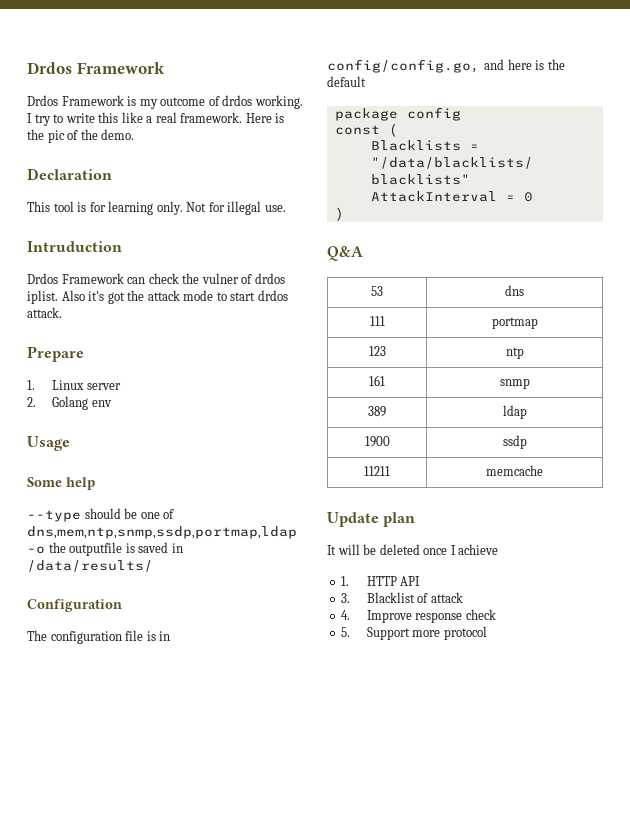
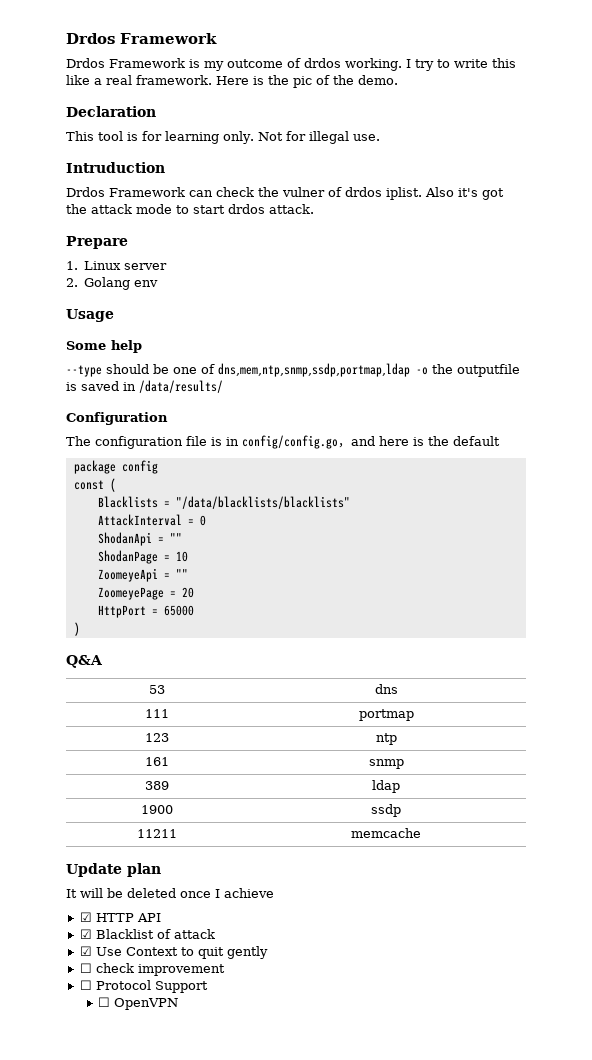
(533, 197) none -> [97,532,182,546] [97,550,188,564] [97,568,188,582] [97,587,194,600] [97,605,194,618] // ShodanApi = "" // ShodanPage = 10 // ZoomeyeApi = "" // ZoomeyePage = 20 // HttpPort = 65000
[341,576,350,586] 1. -> [79,912,92,922] ☑
[341,593,351,603] 3. -> [79,929,92,939] ☑
[341,609,496,623] [341,627,351,637] 4. Improve response check // 5. -> [79,946,268,959] [79,963,225,976] [79,980,151,990] ☑ Use Context to quit gently // ☐ check improvement // ☐ Protocol
[412,626,487,640] more protocol -> [98,997,179,1010] // ☐ OpenVPN

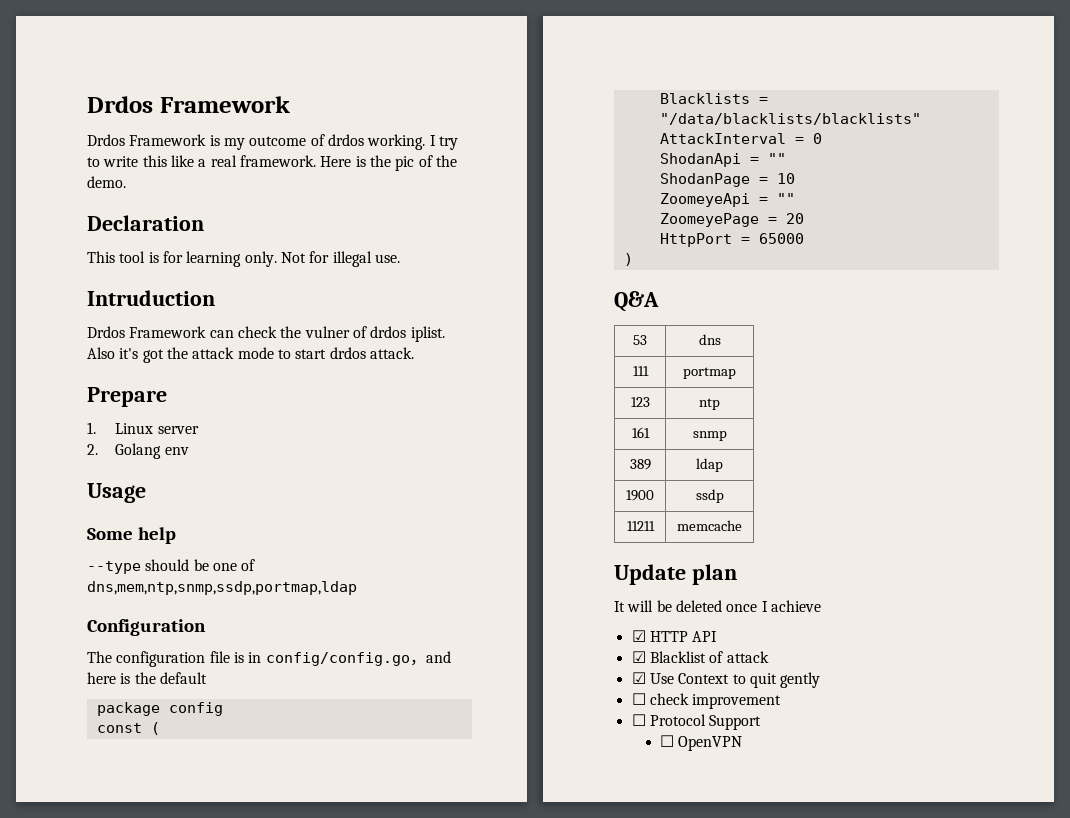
[416,364,520,377] [66,380,223,393] -o the outputfile is saved in /data/results/ -> (357, 588) none

